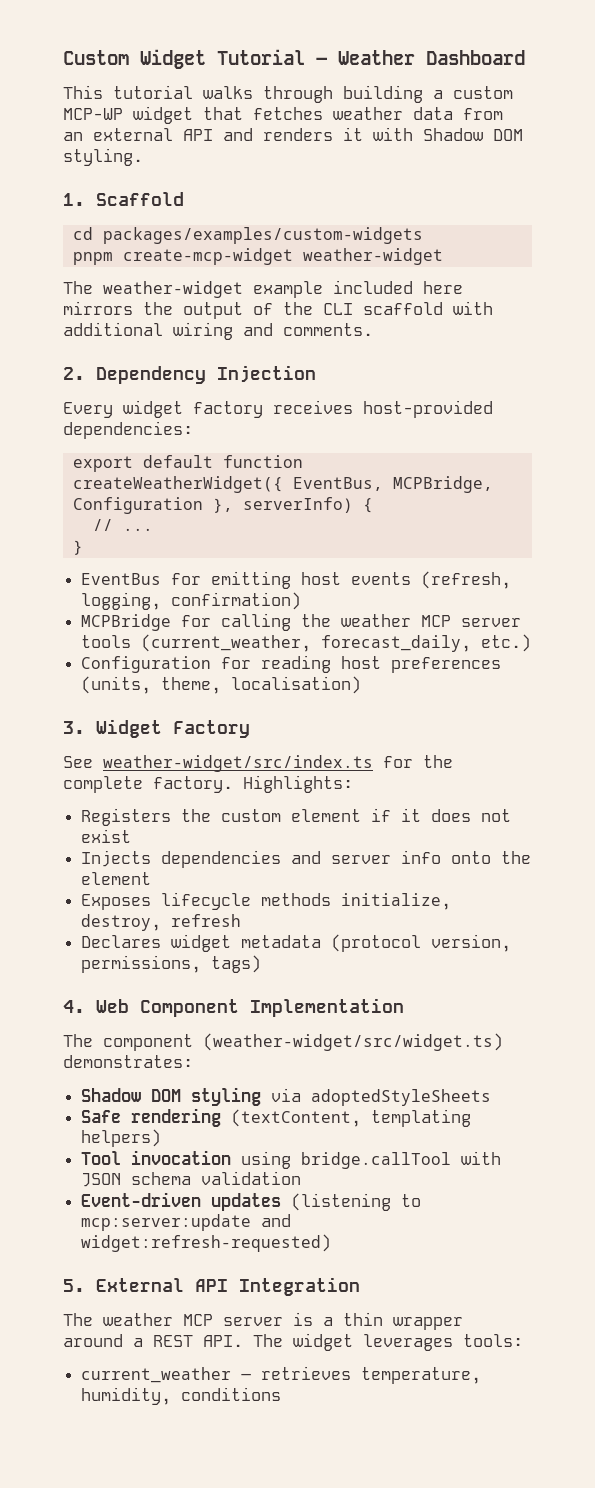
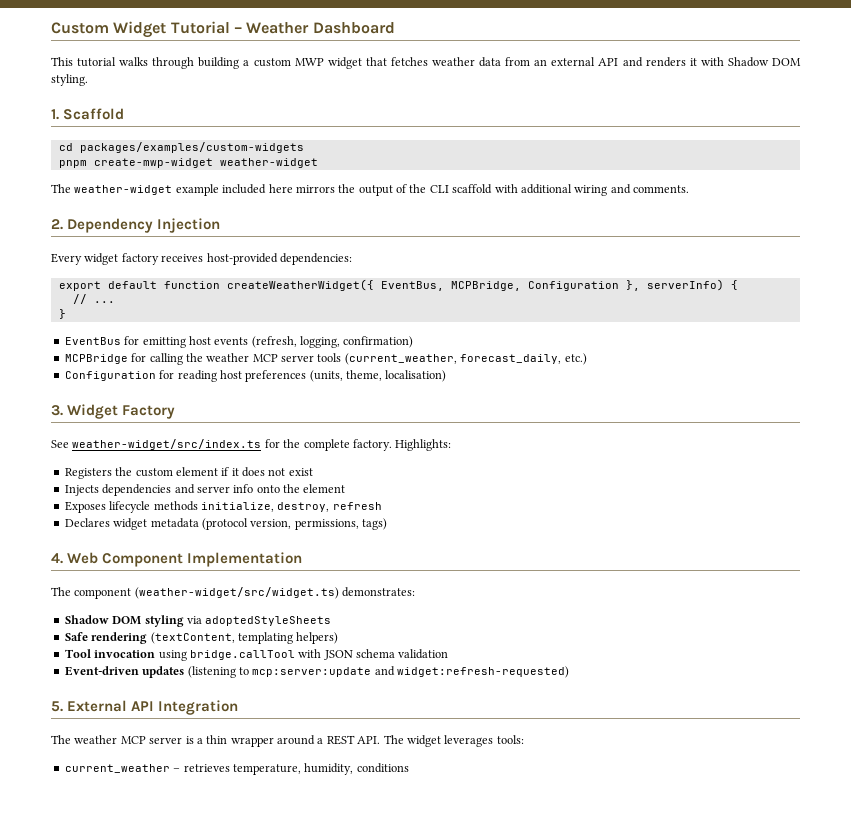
[63,108,123,120] MCP-WP -> [294,58,324,66] MWP
[122,248,293,265] create-mcp-widget -> [93,158,213,168] create-mwp-widget

